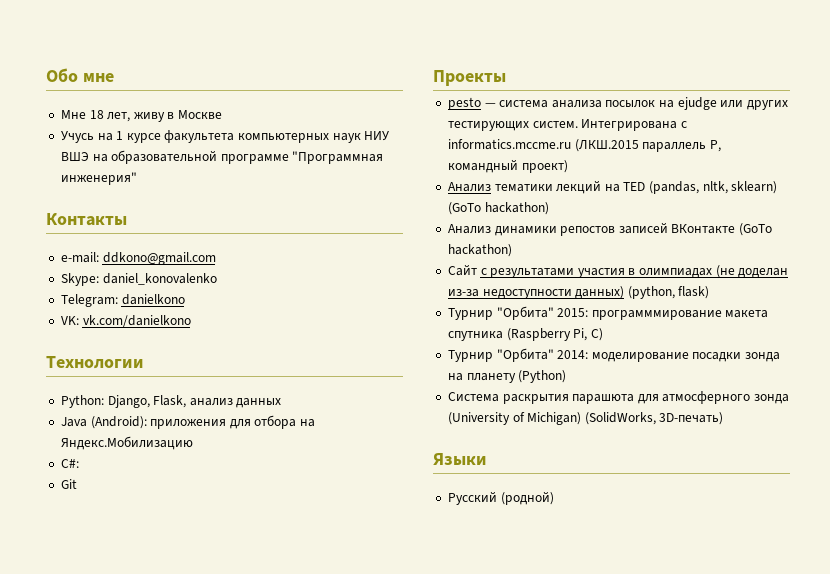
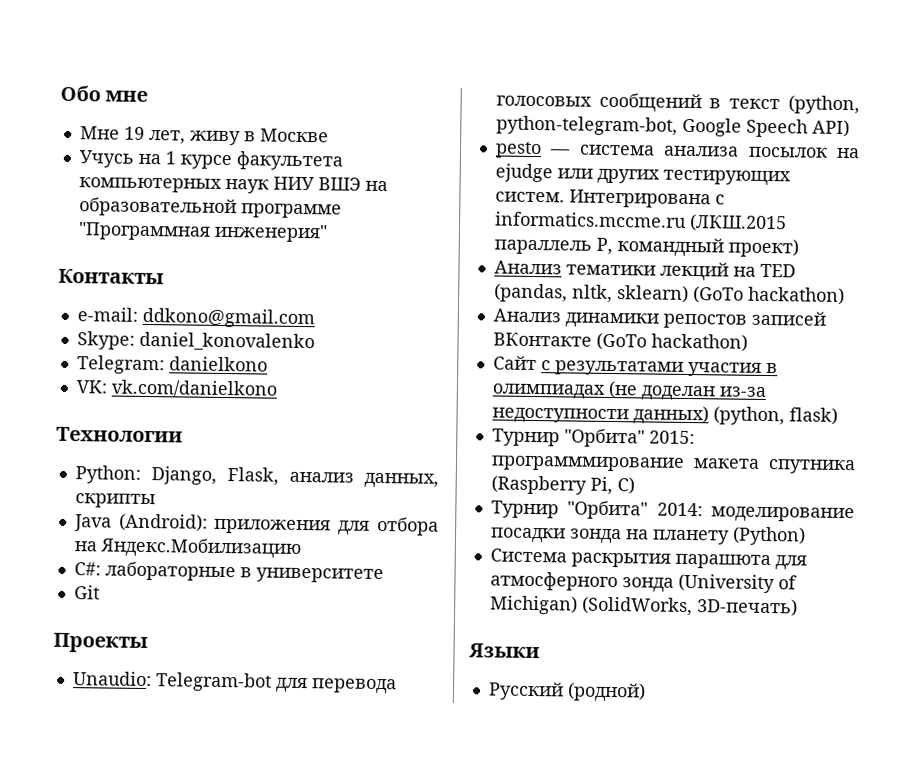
[89,110,104,119] 18 -> [123,126,145,140] 19
[236,398,282,408] данных -> [364,472,439,489] [74,493,156,509] данных, скрипты
(79, 463) none -> [104,561,384,584] лабораторные в университете
(506, 78) none -> [72,671,397,695] [495,92,860,115] [495,115,850,138] // Unaudio: Telegram-bot для перевода голосовых сообщений в текст (python, python-telegram-bot, Google Speech API)

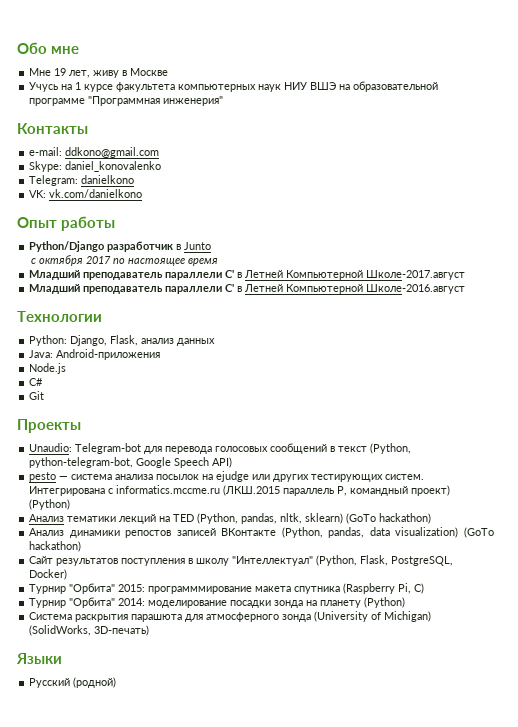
(278, 388) none -> [17,216,116,231] [29,241,212,252] [31,255,219,266] [29,270,466,280] [29,284,466,294] // Опыт работы // Python/Django разработчик в Junto // с октября 2017 по настоящее время // Младший преподаватель параллели C' в Летней Компьютерной Школе-2017.август // Младший преподаватель параллели C' в Летней Компьютерной Школе-2016.август
[364,472,439,489] [74,493,156,509] [73,513,439,536] [73,537,301,560] [73,561,384,584] данных, скрипты // Java (Android): приложения для отбора на Яндекс.Мобилизацию // С#: лабораторные в университете -> [177,338,216,346] [29,349,161,360] [29,363,67,374] [29,378,44,386] данных // Java: Android-приложения // Node.js // С#
[788,95,860,115] (python, -> [370,443,412,454] (Python,
(799, 248) none -> [29,499,71,510] (Python)
[493,283,568,303] (pandas, -> [197,513,278,524] (Python, pandas,
(592, 339) none -> [281,527,459,538] (Python, pandas, data visualization)
[540,360,778,377] [491,380,766,402] [491,405,838,426] с результатами участия в олимпиадах (не доделан из-за недоступности данных) (python, flask) -> [56,555,454,566] [29,569,68,580] результатов поступления в школу "Интеллектуал" (Python, Flask, PostgreSQL, Docker)

